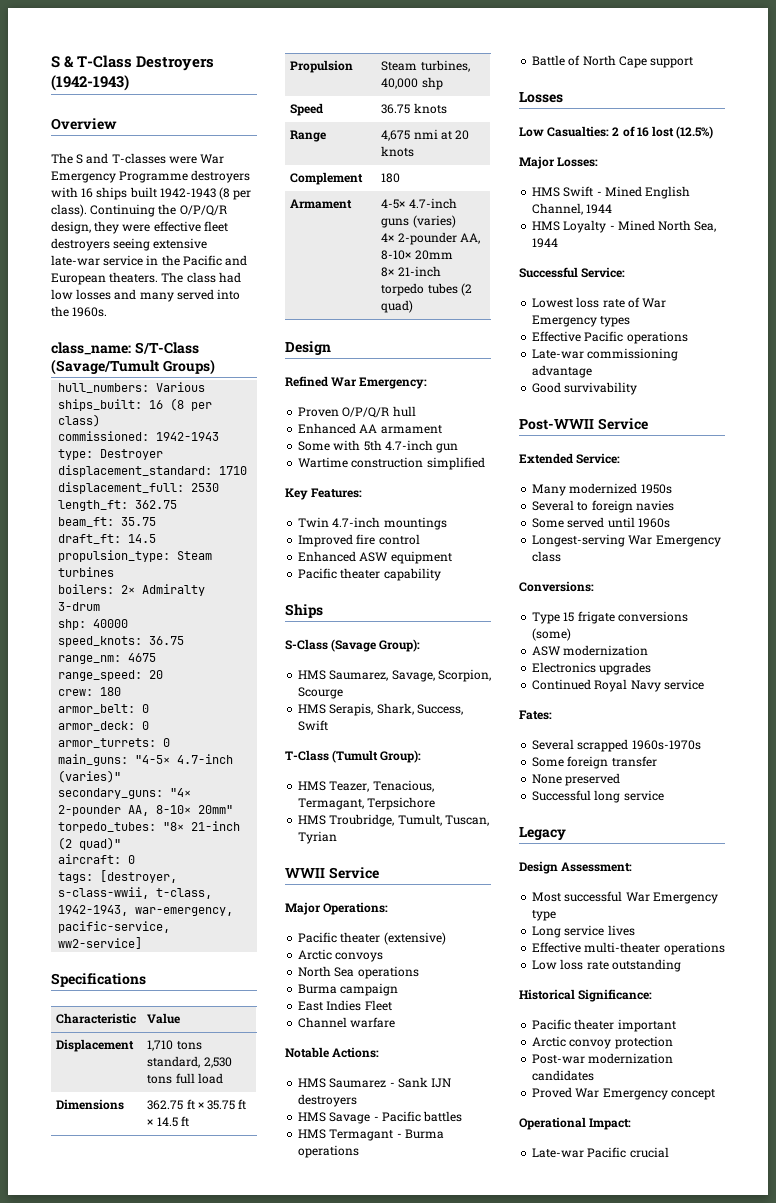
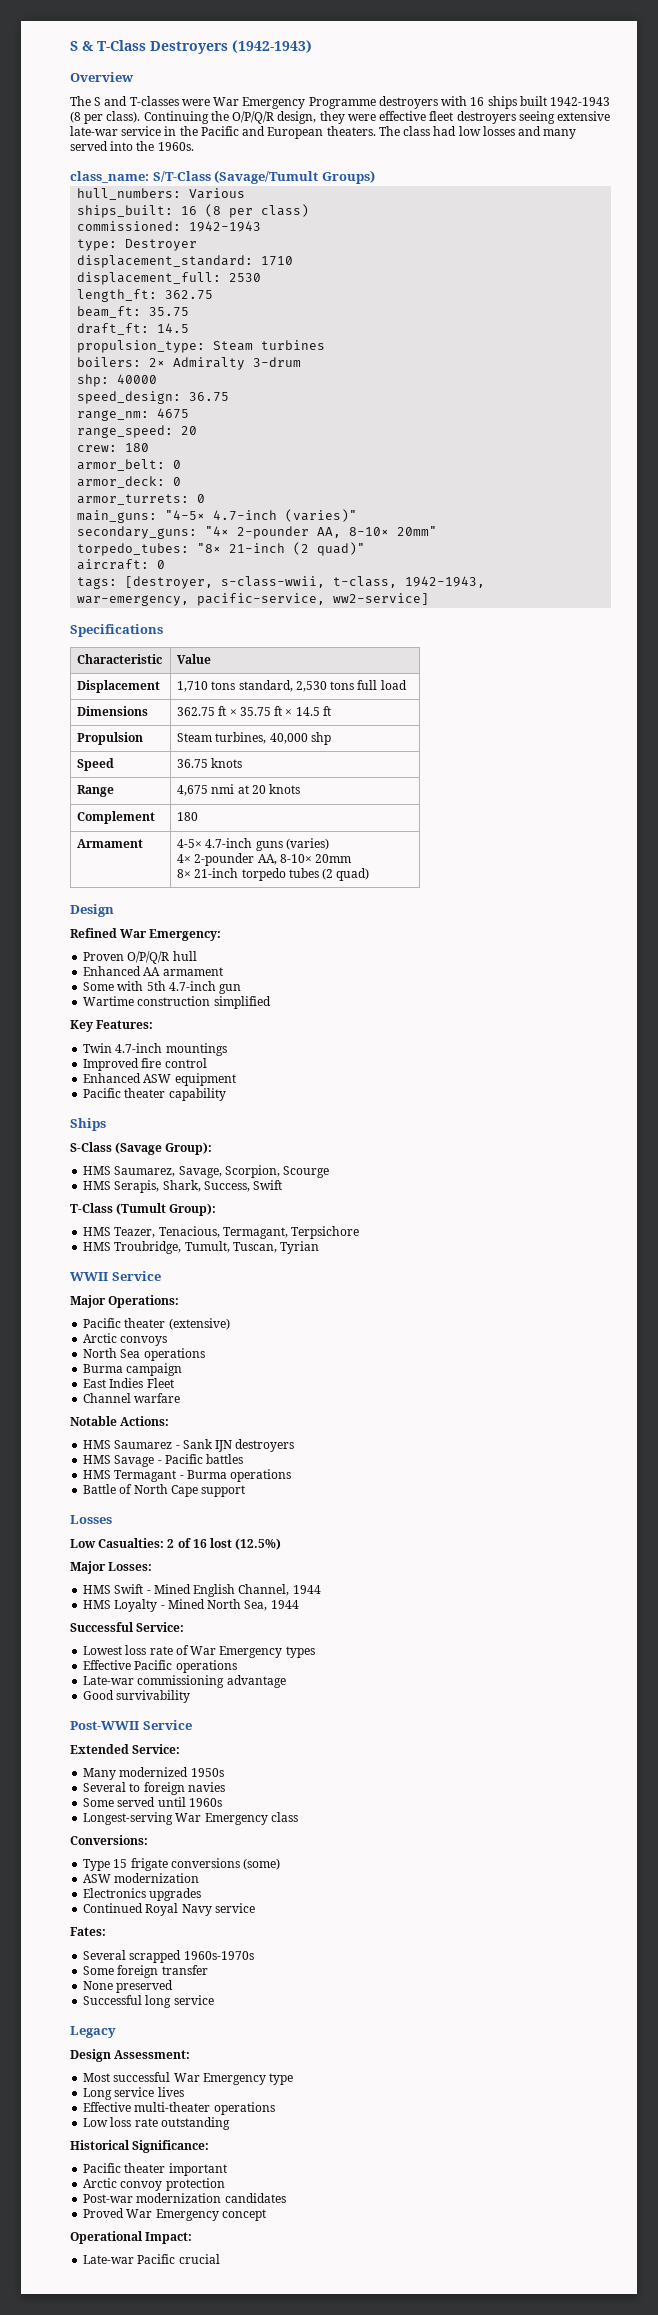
[58,636,143,647] speed_knots: -> [77,391,182,404] speed_design:

